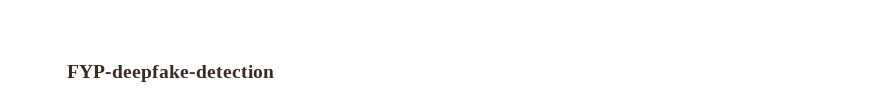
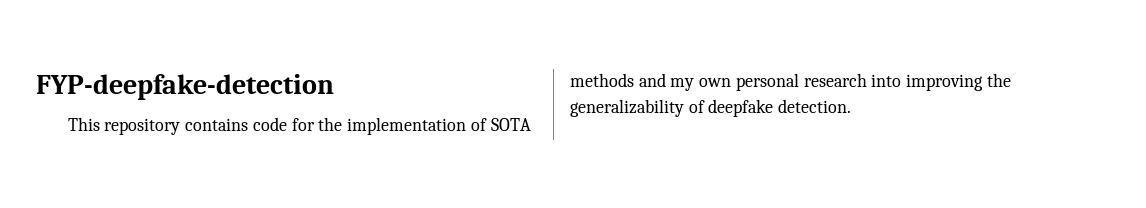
(274, 73) none -> [67,117,531,135] [570,73,1011,91] [570,99,852,117] // This repository contains code for the implementation of SOTA methods and my own personal research into improving the generalizability of deepfake detection.

